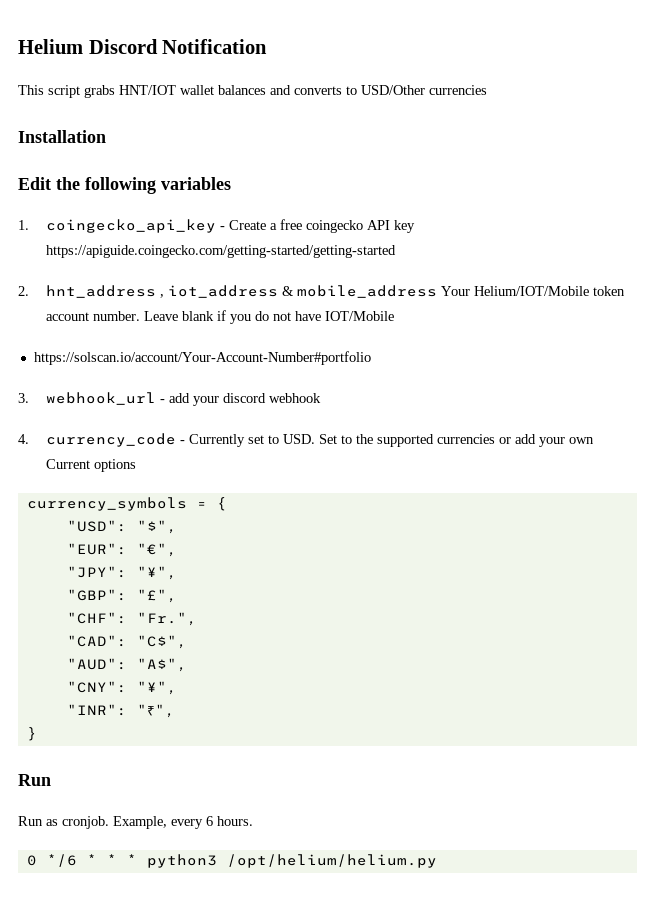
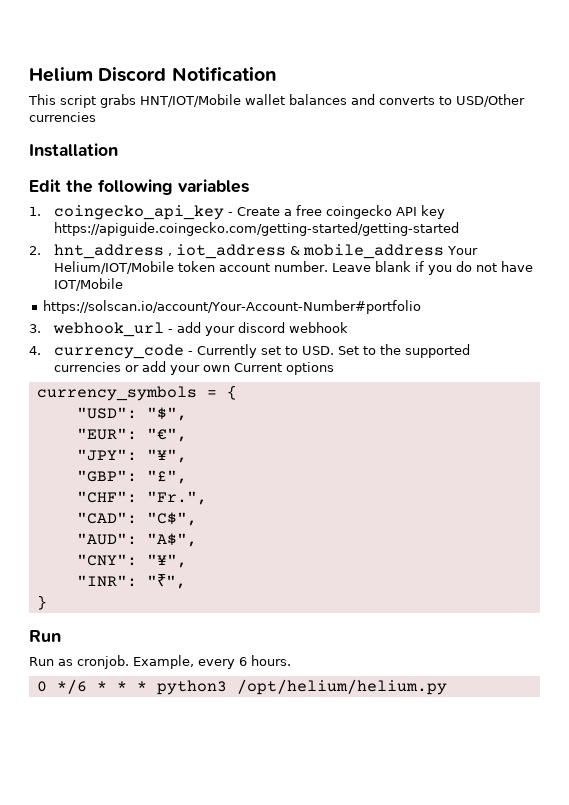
[119,85,176,95] HNT/IOT -> [140,94,241,107] HNT/IOT/Mobile

